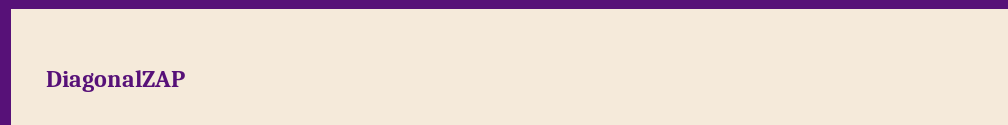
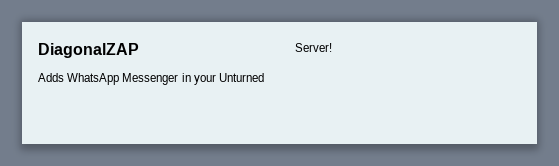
(185, 81) none -> [38,73,264,85] [295,43,332,52] // Adds WhatsApp Messenger in your Unturned Server!

